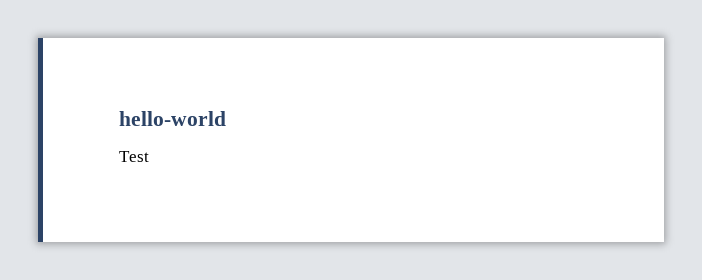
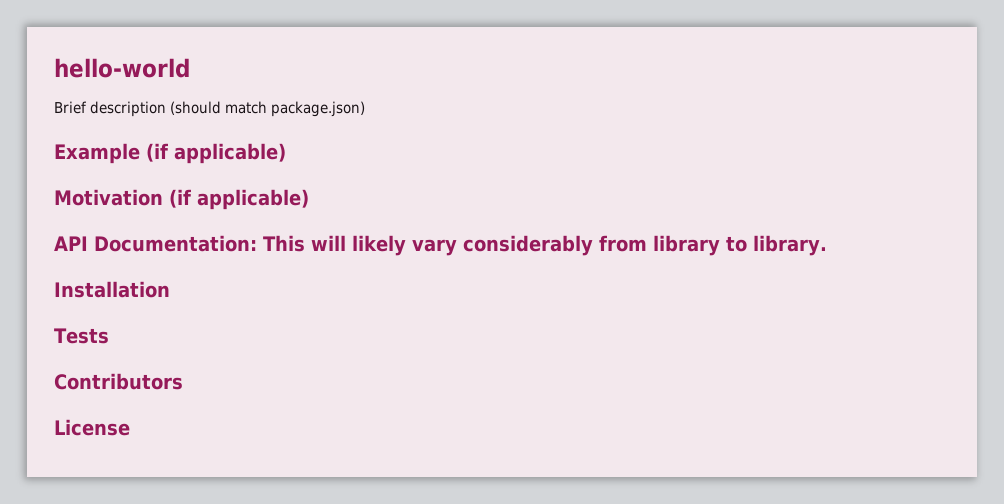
[119,151,149,162] Test -> [54,101,366,117] [54,143,286,164] [54,189,309,210] [54,235,827,256] [54,281,170,298] [54,328,109,344] [54,373,183,390] [54,419,130,436] Brief description (should match package.json) // Example (if applicable) // Motivation (if applicable) // API Documentation: This will likely vary considerably from library to library. // Installation // Tests // Contributors // License

